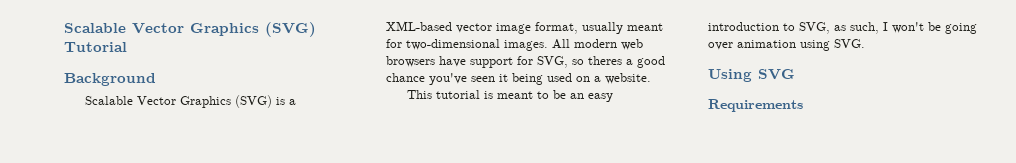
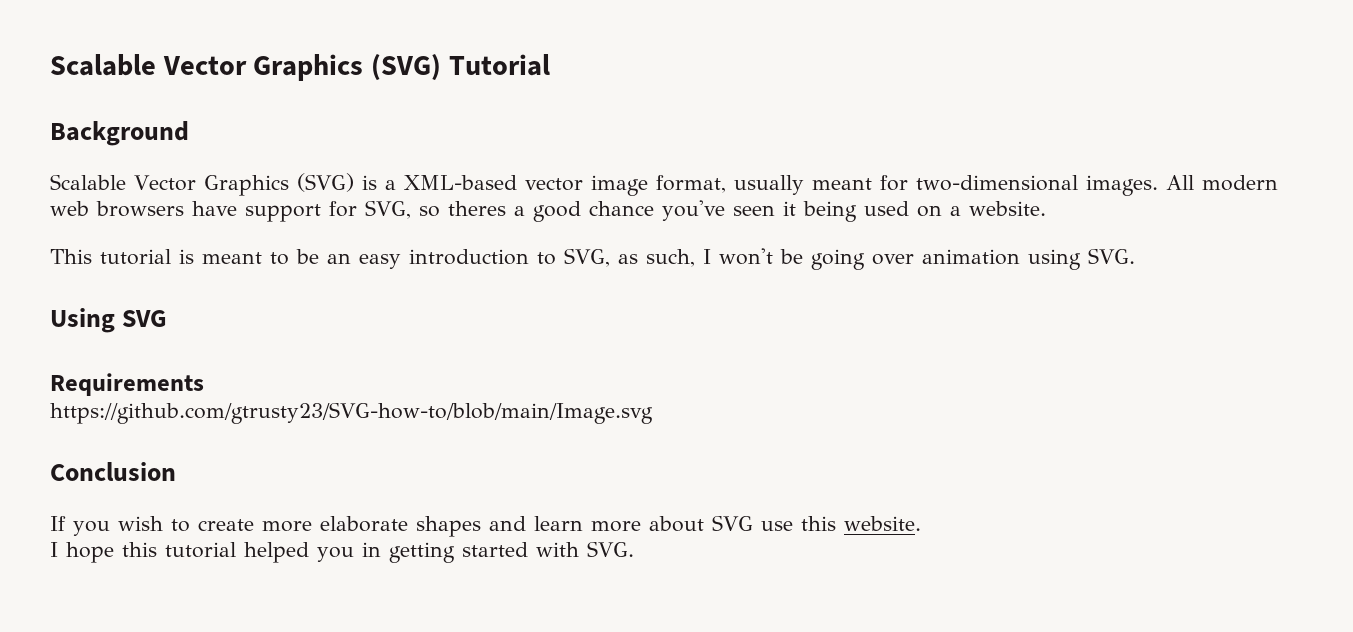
(803, 105) none -> [50,402,653,424] [50,462,176,481] [50,515,921,537] [50,541,634,563] // https://github.com/gtrusty23/SVG-how-to/blob/main/Image.svg // Conclusion // If you wish to create more elaborate shapes and learn more about SVG use this website. // I hope this tutorial helped you in getting started with SVG.

